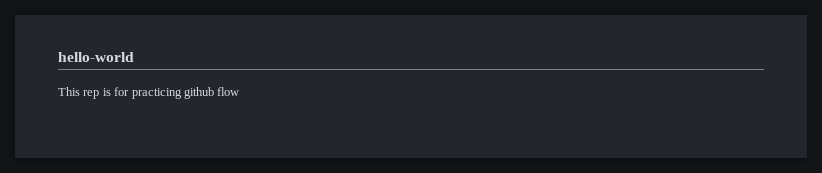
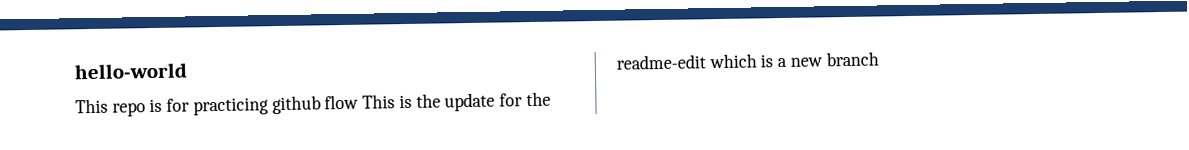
[83,90,100,99] rep -> [111,102,146,117] repo
(240, 91) none -> [362,91,551,112] [616,51,879,70] This is the update for the readme-edit which is a new branch

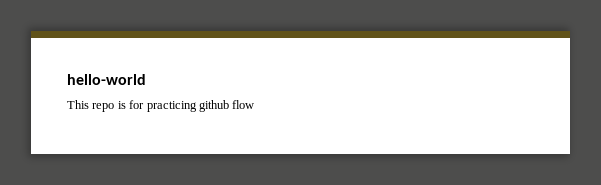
[362,91,551,112] [616,51,879,70] This is the update for the readme-edit which is a new branch -> (255, 104) none

